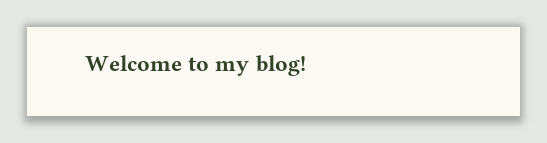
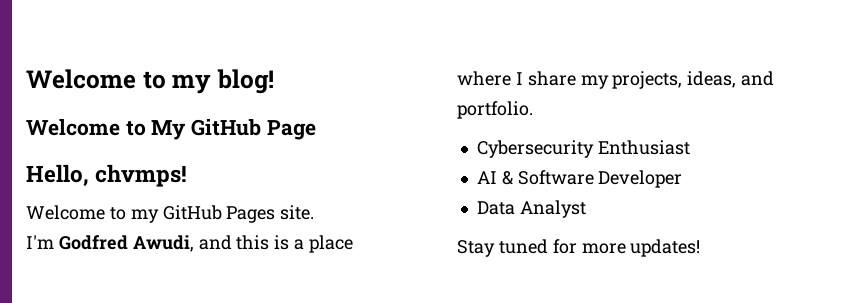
(306, 65) none -> [26,119,316,140] [26,164,188,187] [26,205,315,223] [26,235,354,253] [457,71,775,89] [457,101,533,119] [476,140,690,158] [476,170,683,188] [476,200,586,218] [457,239,701,257] // Welcome to My GitHub Page // Hello, chvmps! // Welcome to my GitHub Pages site. // I'm Godfred Awudi, and this is a place where I share my projects, ideas, and portfolio. // Cybersecurity Enthusiast // AI & Software Developer // Data Analyst // Stay tuned for more updates!

